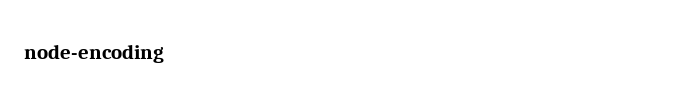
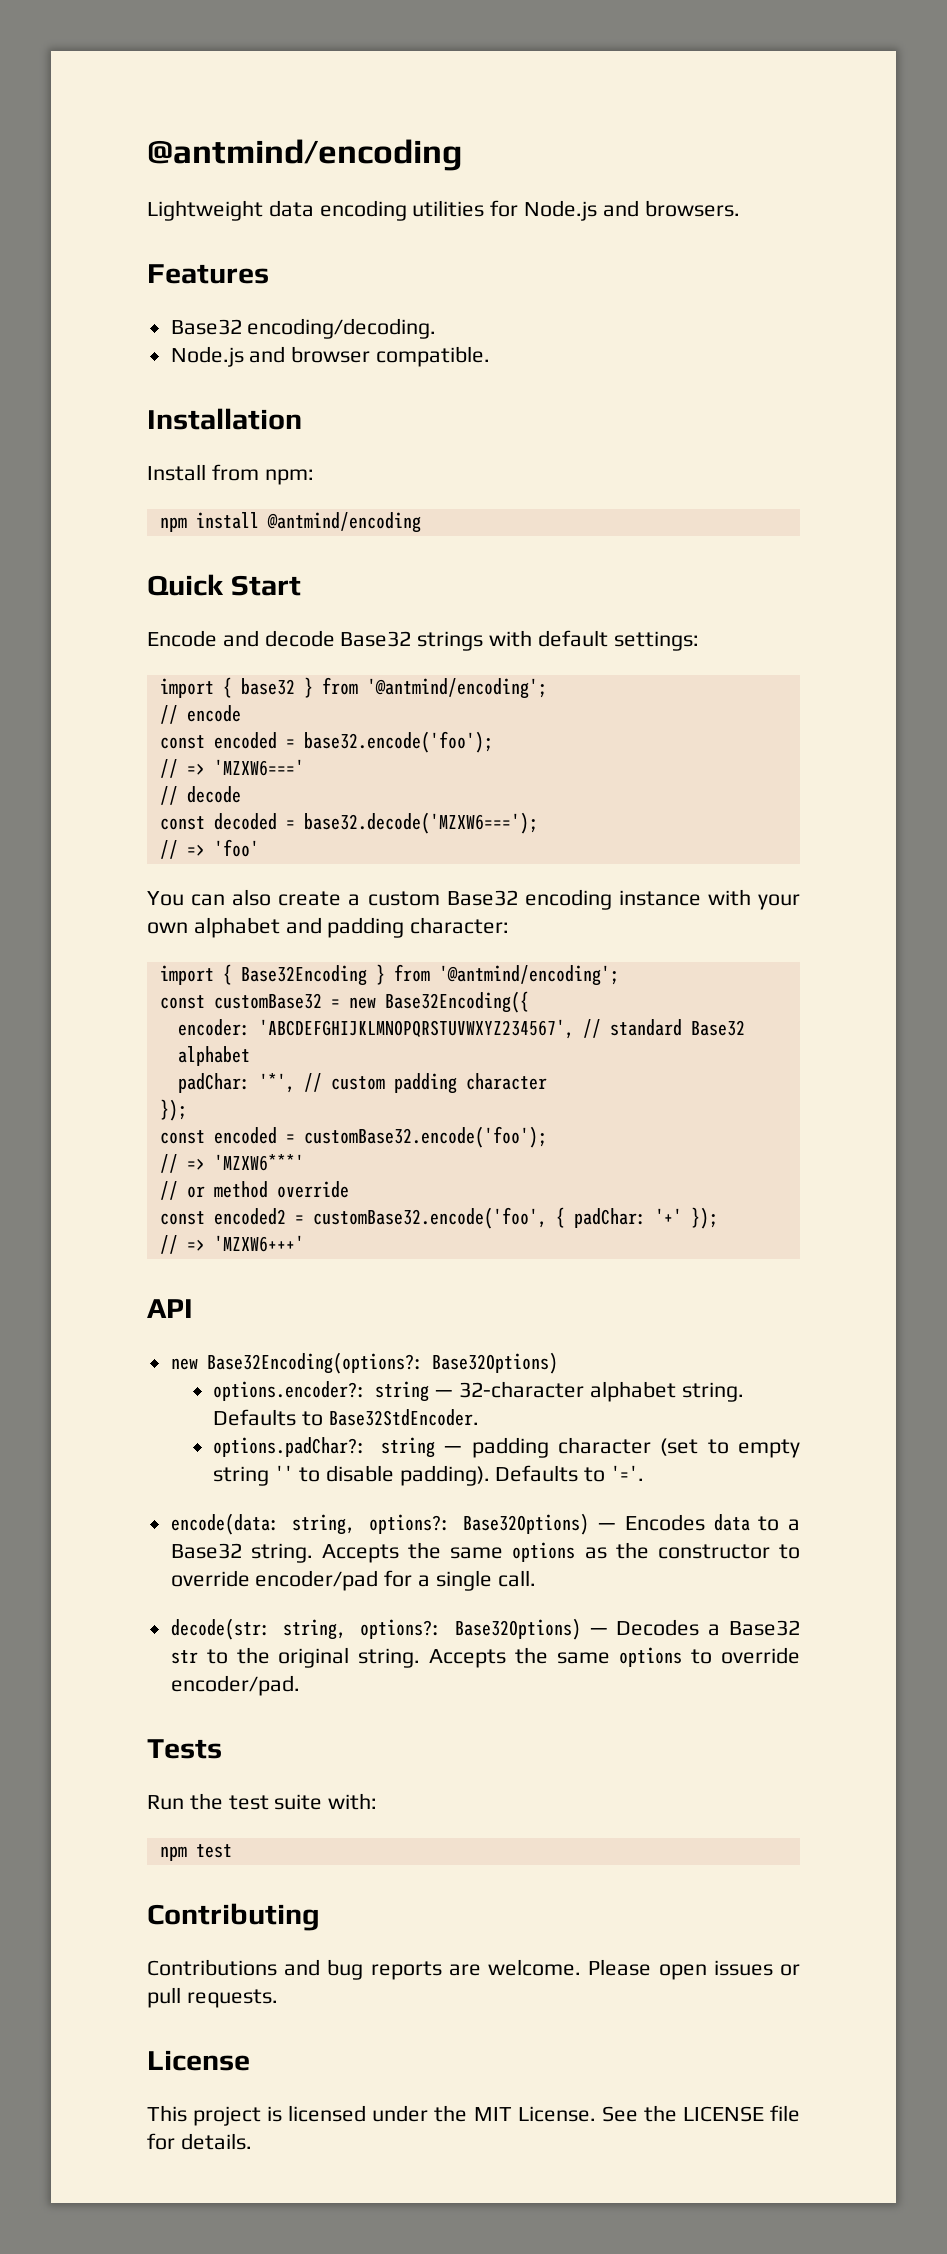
[24,44,164,63] node-encoding -> [147,139,462,171] [147,200,740,221] [147,264,269,284] [170,318,437,339] [170,346,491,367] [147,408,302,430] [147,464,314,485] [159,512,421,533] [147,574,301,596] [147,630,699,651] [159,677,547,699] [159,705,241,724] [159,731,493,753] [159,759,304,778] [159,786,241,805] [159,812,538,834] [159,839,259,859] [147,889,801,910] [147,917,510,938] [159,964,619,986] [159,991,529,1013] [177,1019,745,1039] [177,1046,250,1066] [177,1073,547,1094] [159,1099,187,1121] [159,1126,547,1148] [159,1154,304,1173] [159,1181,349,1200] [159,1207,718,1229] [159,1235,304,1254] [147,1299,193,1318] [170,1352,558,1374] [213,1381,744,1402] [213,1409,479,1426] [213,1437,800,1458] [213,1465,644,1486] [170,1513,800,1535] [170,1542,800,1563] [170,1570,536,1591] [170,1618,800,1640] [170,1647,800,1668] [170,1675,300,1696] [147,1739,222,1759] [147,1793,378,1810] [159,1844,232,1861] [147,1903,320,1931] [147,1959,800,1980] [147,1987,278,2008] [147,2050,250,2071] [147,2105,800,2126] [147,2133,252,2150] @antmind/encoding // Lightweight data encoding utilities for Node.js and browsers. // Features // Base32 encoding/decoding. // Node.js and browser compatible. // Installation // Install from npm: // npm install @antmind/encoding // Quick Start // Encode and decode Base32 strings with default settings: // import { base32 } from '@antmind/encoding'; // // encode // const encoded = base32.encode('foo'); // // => 'MZXW6===' // // decode // const decoded = base32.decode('MZXW6==='); // // => 'foo' // You can also create a custom Base32 encoding instance with your own alphabet and padding character: // import { Base32Encoding } from '@antmind/encoding'; // const customBase32 = new Base32Encoding({ // encoder: 'ABCDEFGHIJKLMNOPQRSTUVWXYZ234567', // standard Base32 alphabet // padChar: '*', // custom padding character // }); // const encoded = customBase32.encode('foo'); // // => 'MZXW6***' // // or method override // const encoded2 = customBase32.encode('foo', { padChar: '+' }); // // => 'MZXW6+++' // API // new Base32Encoding(options?: Base32Options) // options.encoder?: string — 32-character alphabet string. Defaults to Base32StdEncoder. // options.padChar?: string — padding character (set to empty string '' to disable padding). Defaults to '='. // encode(data: string, options?: Base32Options) — Encodes data to a Base32 string. Accepts the same options as the constructor to override encoder/pad for a single call. // decode(str: string, options?: Base32Options) — Decodes a Base32 str to the original string. Accepts the same options to override encoder/pad. // Tests // Run the test suite with: // npm test // Contributing // Contributions and bug reports are welcome. Please open issues or pull requests. // License // This project is licensed under the MIT License. See the LICENSE file for details.

